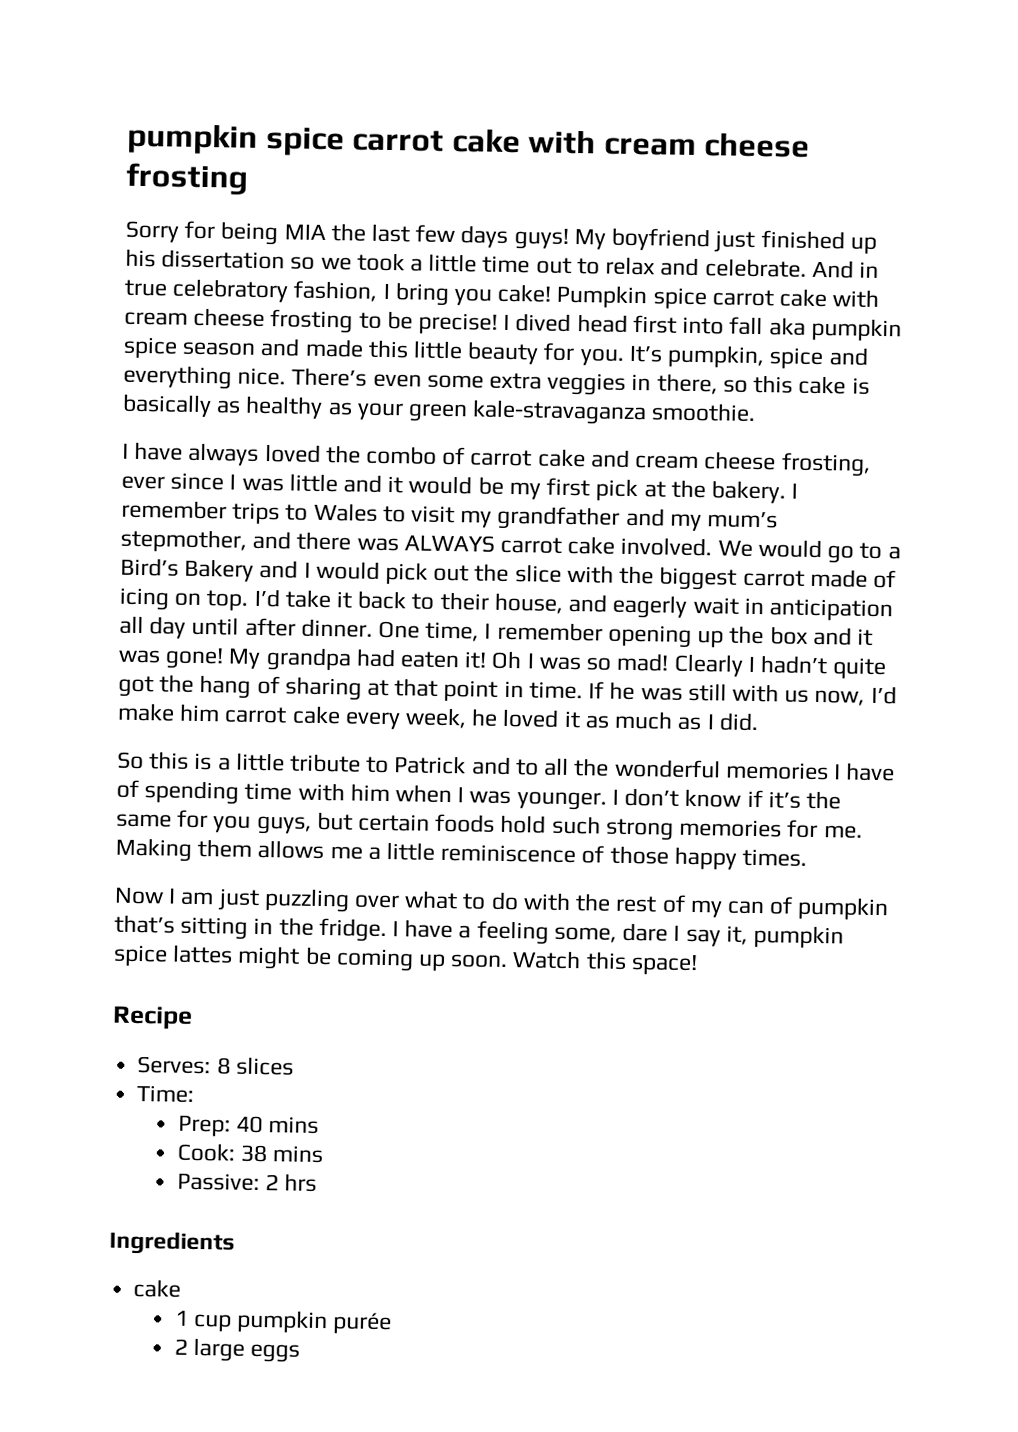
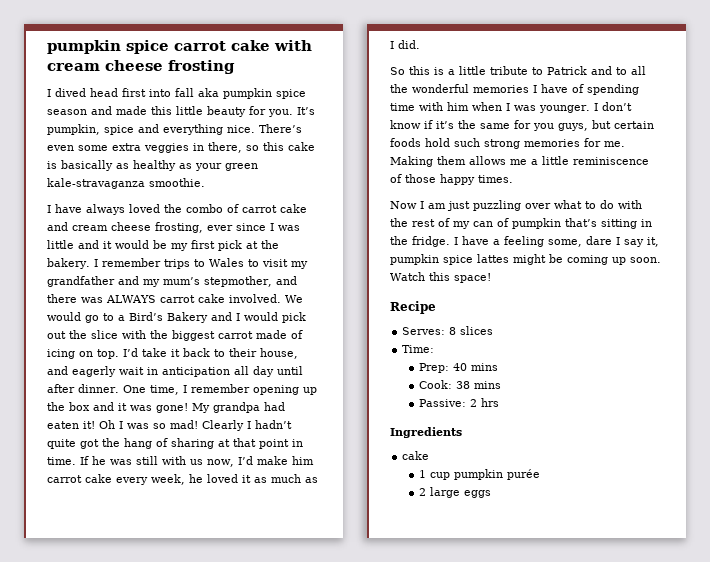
[125,220,877,254] [125,248,879,279] [124,278,880,310] [124,307,499,335] Sorry for being MIA the last few days guys! My boyfriend just finished up his dissertation so we took a little time out to relax and celebrate. And in true celebratory fashion, I bring you cake! Pumpkin spice carrot cake with cream cheese frosting to be precise! -> (235, 67) none

